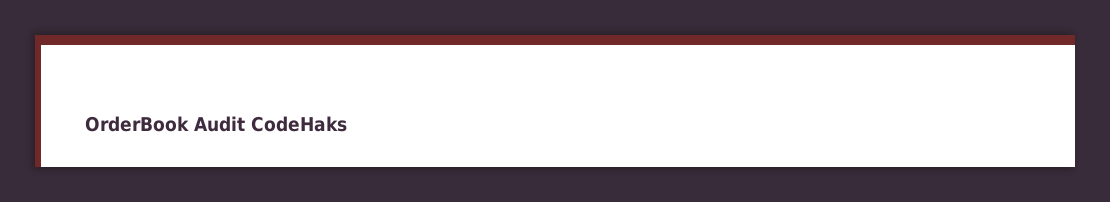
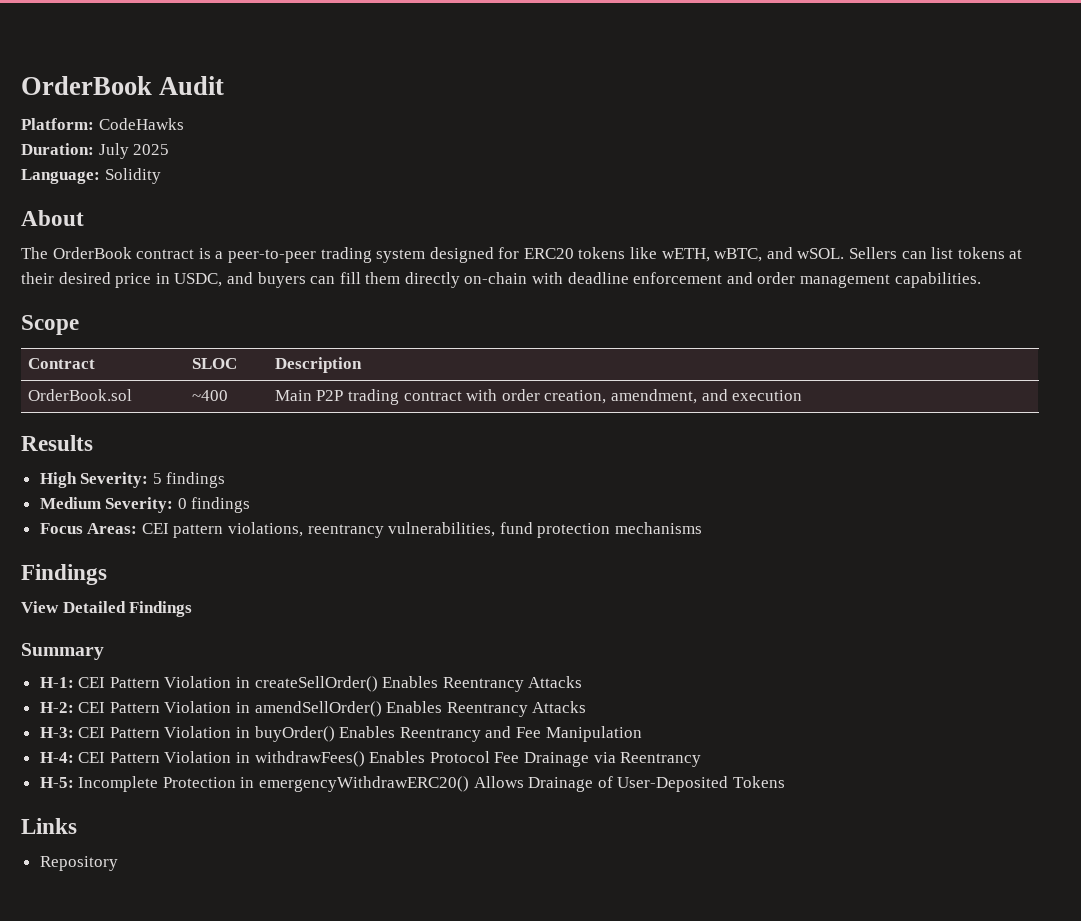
[251,116,347,132] CodeHaks -> [21,118,184,130] [21,143,170,159] [21,168,161,184] [21,210,84,226] [21,247,1023,263] [21,272,981,288] [21,315,79,335] [27,358,95,369] [191,358,237,369] [274,357,362,373] [27,389,132,401] [191,390,228,401] [274,389,803,405] [21,435,93,451] [39,472,226,488] [39,497,251,513] [39,522,703,538] [21,564,107,585] [21,601,193,617] [21,643,104,660] [39,676,583,692] [39,701,587,717] [39,726,642,742] [39,751,702,767] [39,776,786,792] [21,818,77,834] [39,856,118,871] // Platform: CodeHawks // Duration: July 2025 // Language: Solidity // About // The OrderBook contract is a peer-to-peer trading system designed for ERC20 tokens like wETH, wBTC, and wSOL. Sellers can list tokens at their desired price in USDC, and buyers can fill them directly on-chain with deadline enforcement and order management capabilities. // Scope // Contract | SLOC | Description // OrderBook.sol | ~400 | Main P2P trading contract with order creation, amendment, and execution // Results // High Severity: 5 findings // Medium Severity: 0 findings // Focus Areas: CEI pattern violations, reentrancy vulnerabilities, fund protection mechanisms // Findings // View Detailed Findings // Summary // H-1: CEI Pattern Violation in createSellOrder() Enables Reentrancy Attacks // H-2: CEI Pattern Violation in amendSellOrder() Enables Reentrancy Attacks // H-3: CEI Pattern Violation in buyOrder() Enables Reentrancy and Fee Manipulation // H-4: CEI Pattern Violation in withdrawFees() Enables Protocol Fee Drainage via Reentrancy // H-5: Incomplete Protection in emergencyWithdrawERC20() Allows Drainage of User-Deposited Tokens // Links // Repository

